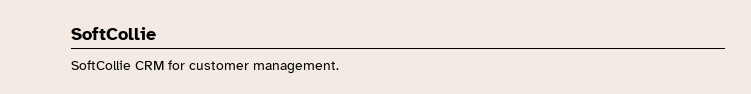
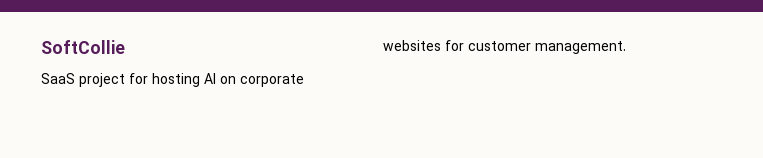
[71,60,164,70] SoftCollie CRM -> [41,73,304,87] [383,40,441,51] SaaS project for hosting AI on corporate websites

